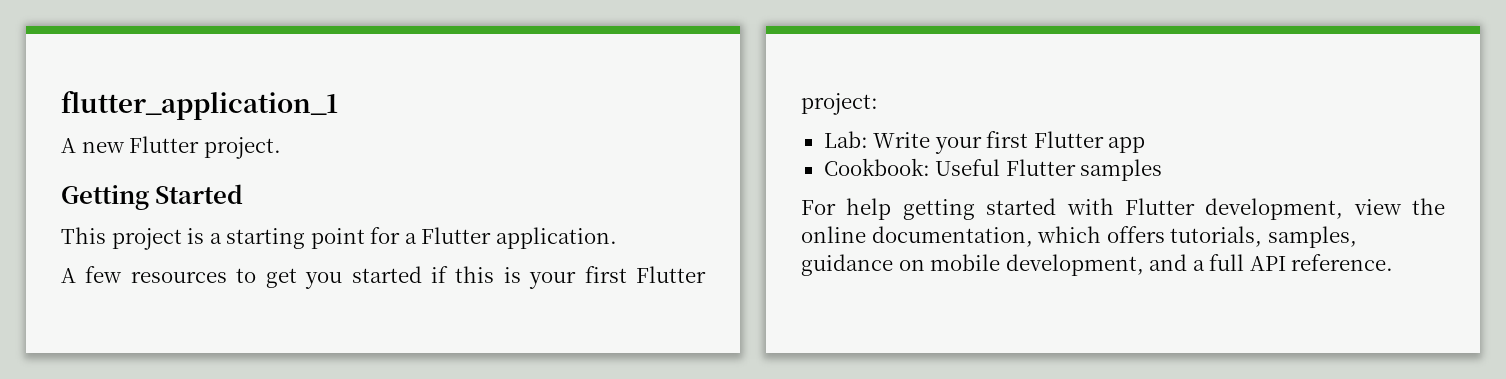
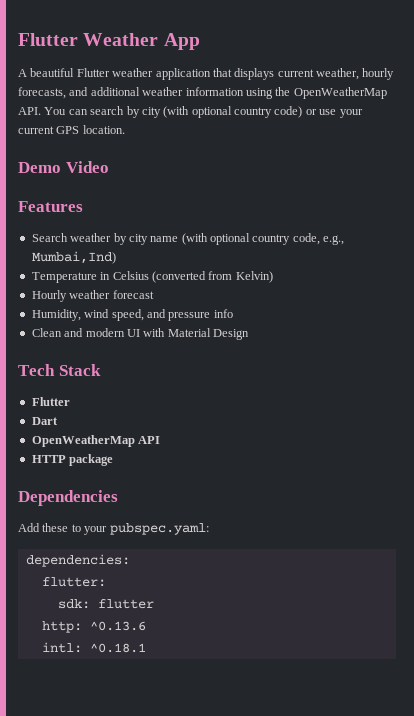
[61,91,338,120] [61,136,281,159] [61,184,244,210] [61,227,617,250] [61,266,706,289] [801,93,878,115] [823,131,1146,154] [823,158,1163,181] [801,198,1445,220] [801,226,1357,248] [801,254,1394,276] flutter_application_1 // A new Flutter project. // Getting Started // This project is a starting point for a Flutter application. // A few resources to get you started if this is your first Flutter project: // Lab: Write your first Flutter app // Cookbook: Useful Flutter samples // For help getting started with Flutter development, view the online documentation, which offers tutorials, samples, guidance on mobile development, and a full API reference. -> [18,33,200,50] [18,68,395,80] [18,87,387,99] [18,106,363,118] [18,125,125,134] [18,161,109,173] [18,201,83,212] [31,233,345,245] [31,251,116,264] [31,271,273,283] [31,290,154,302] [31,309,233,321] [31,328,249,340] [18,364,101,376] [31,397,70,406] [31,417,58,425] [31,435,161,447] [31,454,114,466] [18,490,118,506] [18,523,209,535] [25,554,130,567] [41,577,106,587] [57,599,154,609] [41,621,146,633] [41,642,146,653] Flutter Weather App // A beautiful Flutter weather application that displays current weather, hourly forecasts, and additional weather information using the OpenWeatherMap API. You can search by city (with optional country code) or use your current GPS location. // Demo Video // Features // Search weather by city name (with optional country code, e.g., Mumbai,Ind) // Temperature in Celsius (converted from Kelvin) // Hourly weather forecast // Humidity, wind speed, and pressure info // Clean and modern UI with Material Design // Tech Stack // Flutter // Dart // OpenWeatherMap API // HTTP package // Dependencies // Add these to your pubspec.yaml: // dependencies: // flutter: // sdk: flutter // http: ^0.13.6 // intl: ^0.18.1

